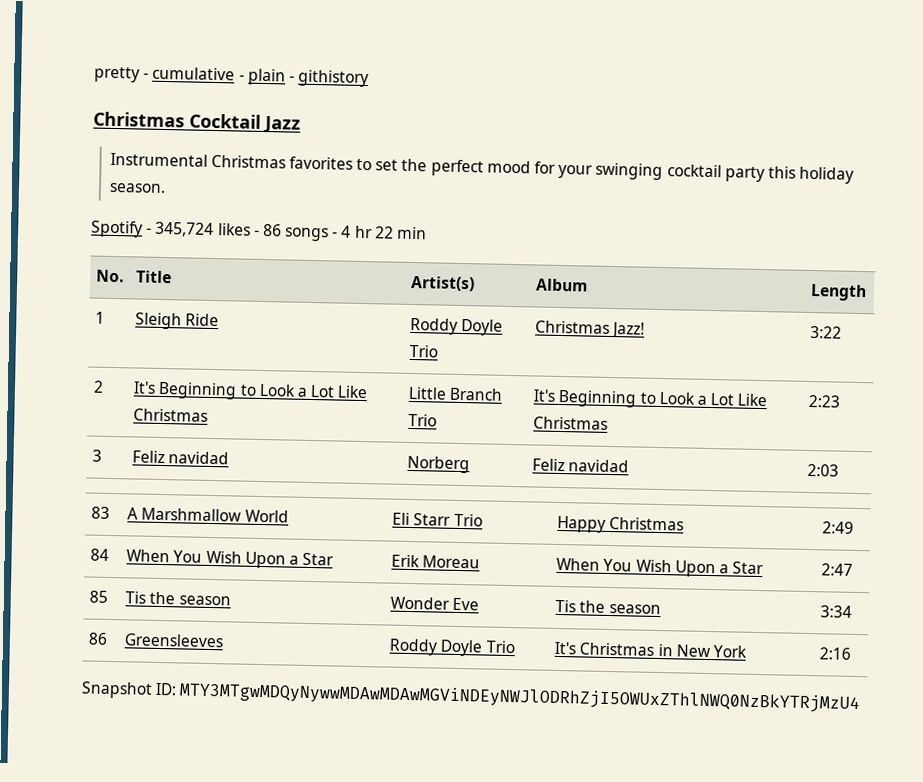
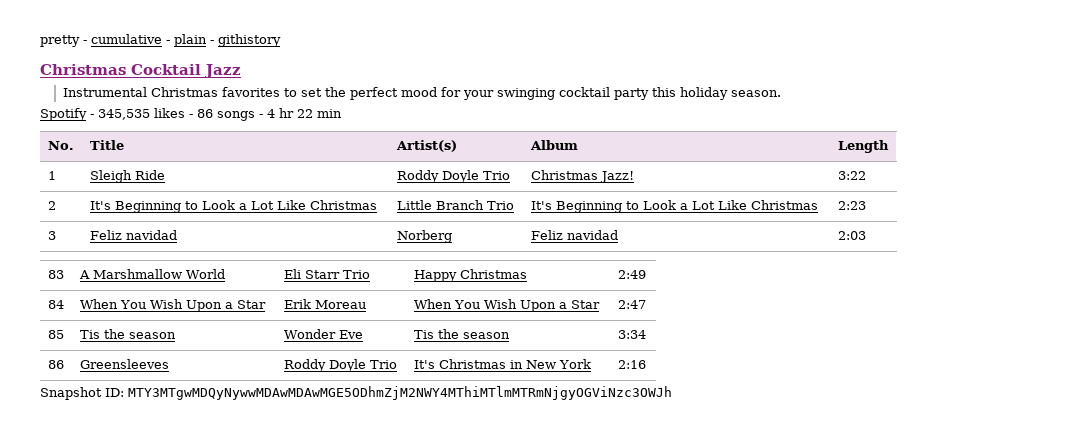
[155,221,215,238] 345,724 -> [98,109,150,120] 345,535
[179,682,861,714] MTY3MTgwMDQyNywwMDAwMDAwMGViNDEyNWJlODRhZjI5OWUxZThlNWQ0NzBkYTRjMzU4 -> [128,386,672,400] MTY3MTgwMDQyNywwMDAwMDAwMGE5ODhmZjM2NWY4MThiMTlmMTRmNjgyOGViNzc3OWJh

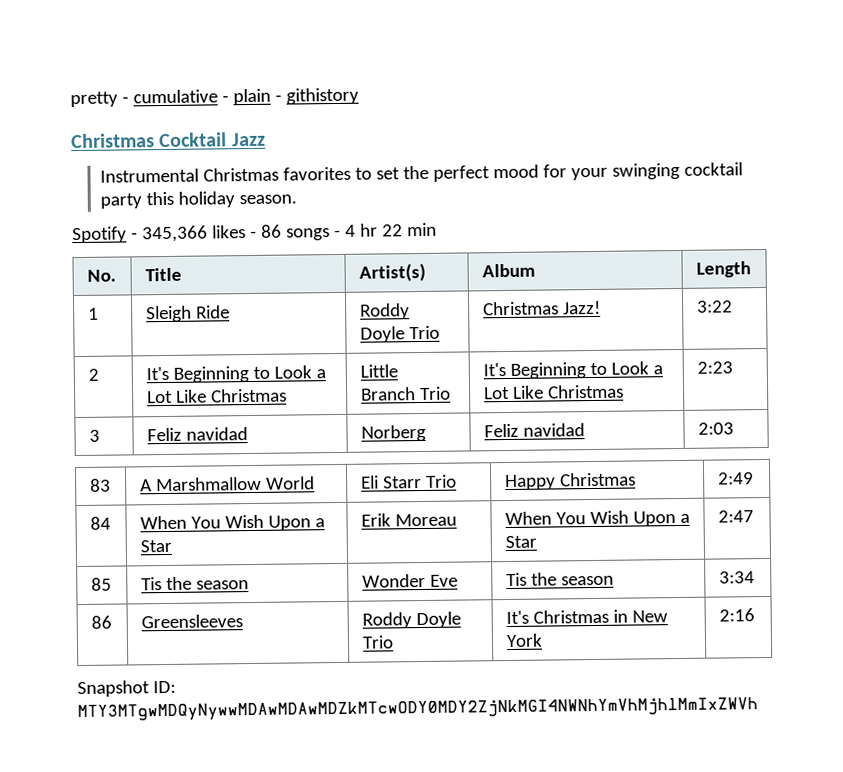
[98,109,150,120] 345,535 -> [141,225,208,243] 345,366
[128,386,672,400] MTY3MTgwMDQyNywwMDAwMDAwMGE5ODhmZjM2NWY4MThiMTlmMTRmNjgyOGViNzc3OWJh -> [77,697,758,723] MTY3MTgwMDQyNywwMDAwMDAwMDZkMTcwODY0MDY2ZjNkMGI4NWNhYmVhMjhlMmIxZWVh

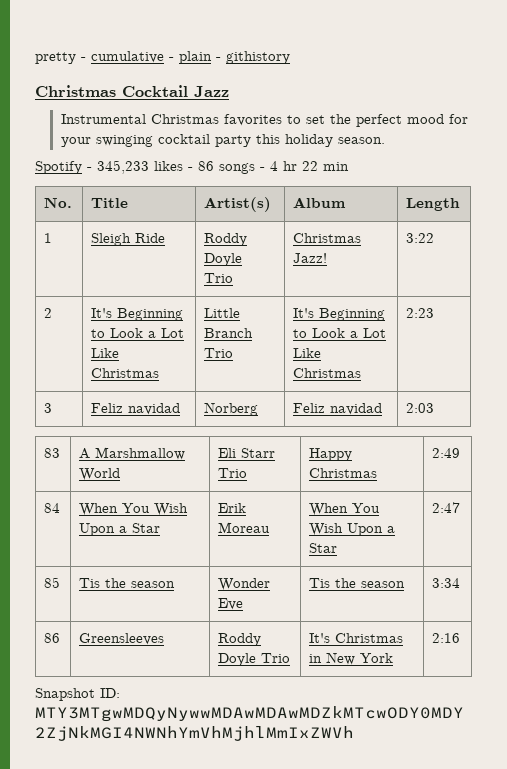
[141,225,208,243] 345,366 -> [97,160,149,174] 345,233

